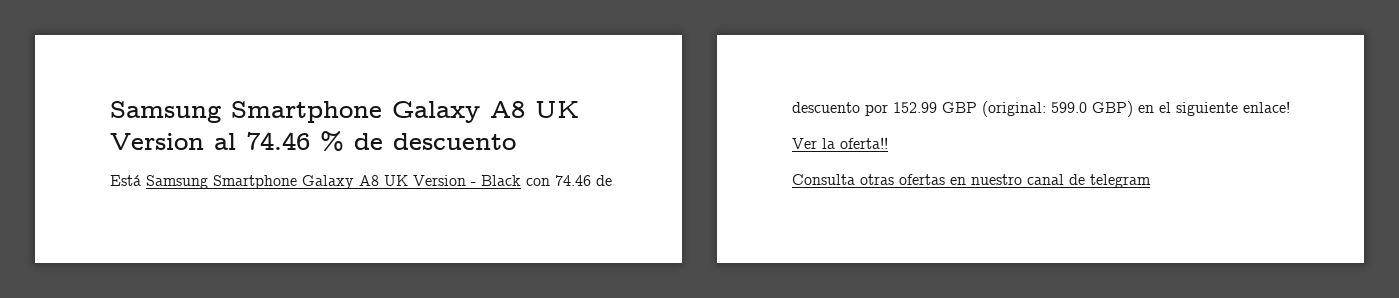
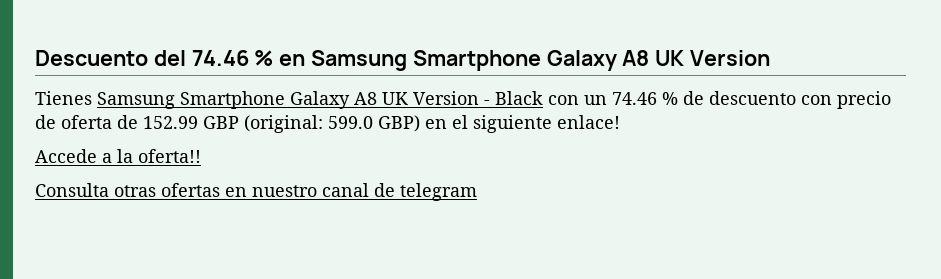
[110,101,579,123] [110,131,516,151] [110,175,141,186] Samsung Smartphone Galaxy A8 UK Version al 74.46 % de descuento // Está -> [35,50,771,71] [35,91,92,105] Descuento del 74.46 % en Samsung Smartphone Galaxy A8 UK Version // Tienes
[555,175,612,186] [792,102,888,116] 74.46 de descuento por -> [584,91,891,109] [35,115,138,129] un 74.46 % de descuento con precio de oferta de
[792,138,817,149] Ver -> [35,149,112,163] Accede a

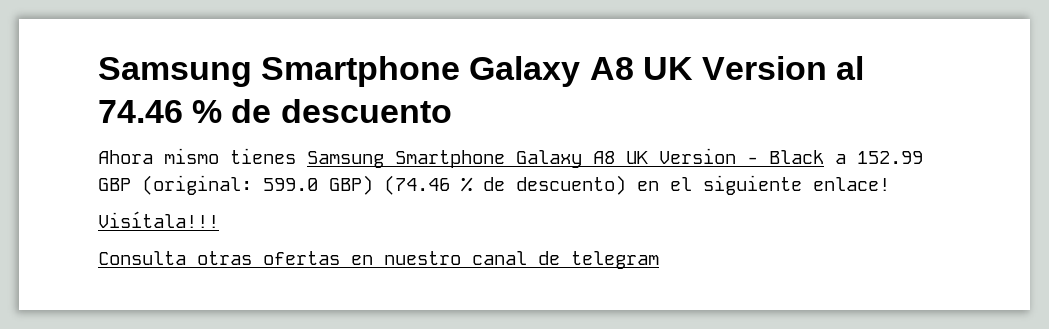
[35,50,771,71] [35,91,92,105] Descuento del 74.46 % en Samsung Smartphone Galaxy A8 UK Version // Tienes -> [98,56,865,87] [98,99,452,123] [98,148,296,164] Samsung Smartphone Galaxy A8 UK Version al 74.46 % de descuento // Ahora mismo tienes
[548,91,891,109] [35,115,138,129] con un 74.46 % de descuento con precio de oferta de -> [835,154,846,164] a
(420, 123) none -> [384,175,626,195] (74.46 % de descuento)
[35,149,201,163] Accede a la oferta!! -> [98,211,219,228] Visítala!!!

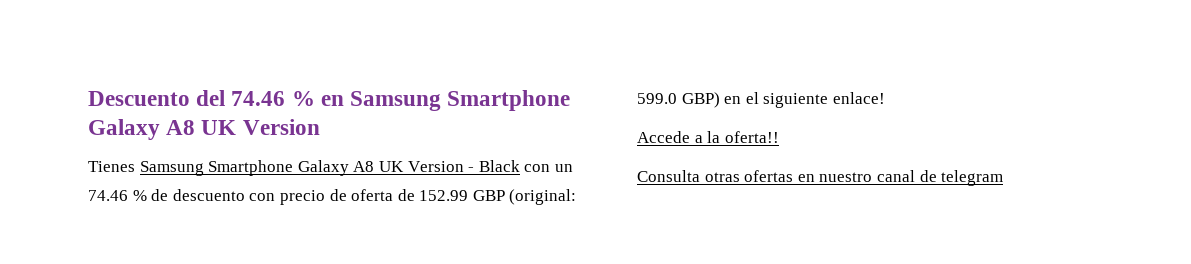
[98,56,865,87] [98,99,452,123] [98,148,296,164] Samsung Smartphone Galaxy A8 UK Version al 74.46 % de descuento // Ahora mismo tienes -> [88,90,571,111] [88,119,320,140] [88,161,135,172] Descuento del 74.46 % en Samsung Smartphone Galaxy A8 UK Version // Tienes
[835,154,846,164] a -> [524,164,573,172] [88,189,415,205] con un 74.46 % de descuento con precio de oferta de
[384,175,626,195] (74.46 % de descuento) -> (720, 100) none
[98,211,219,228] Visítala!!! -> [637,131,779,143] Accede a la oferta!!

